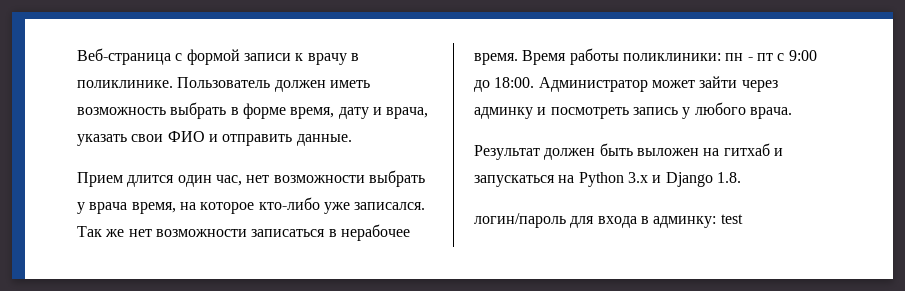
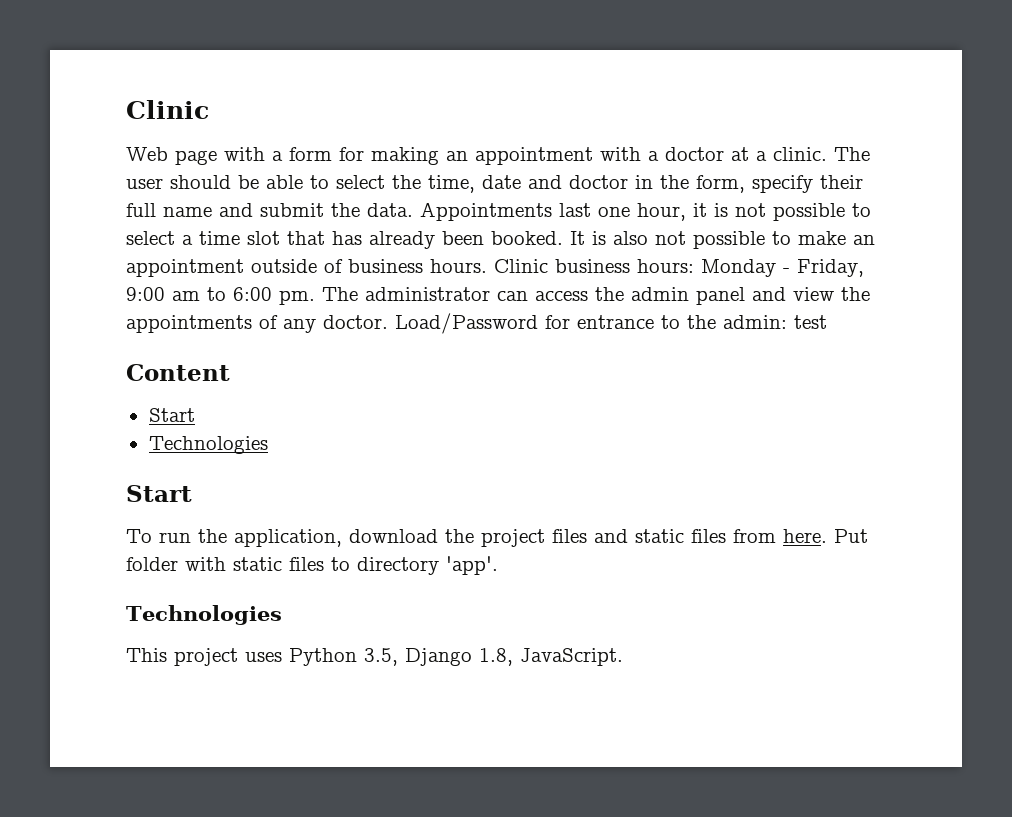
[77,48,359,65] [77,77,370,92] [77,102,429,119] [77,131,352,146] [77,170,425,187] [77,197,426,214] [77,224,410,241] [474,48,817,65] [474,76,778,92] [474,102,792,119] [474,143,783,160] [474,172,741,187] [474,213,743,228] Веб-страница с формой записи к врачу в поликлинике. Пользователь должен иметь возможность выбрать в форме время, дату и врача, указать свои ФИО и отправить данные. // Прием длится один час, нет возможности выбрать у врача время, на которое кто-либо уже записался. Так же нет возможности записаться в нерабочее время. Время работы поликлиники: пн - пт с 9:00 до 18:00. Администратор может зайти через админку и посмотреть запись у любого врача. // Результат должен быть выложен на гитхаб и запускаться на Python 3.x и Django 1.8. // логин/пароль для входa в админку: test -> [126,100,209,119] [126,147,870,165] [126,175,863,193] [126,202,871,221] [126,231,875,249] [126,259,864,277] [126,287,870,305] [126,313,827,334] [126,364,230,381] [148,408,195,422] [148,436,268,454] [126,485,192,502] [126,529,868,547] [126,556,498,575] [126,605,282,625] [126,648,623,666] Clinic // Web page with a form for making an appointment with a doctor at a clinic. The user should be able to select the time, date and doctor in the form, specify their full name and submit the data. Appointments last one hour, it is not possible to select a time slot that has already been booked. It is also not possible to make an appointment outside of business hours. Clinic business hours: Monday - Friday, 9:00 am to 6:00 pm. The administrator can access the admin panel and view the appointments of any doctor. Load/Password for entrance to the admin: test // Content // Start // Technologies // Start // To run the application, download the project files and static files from here. Put folder with static files to directory 'app'. // Technologies // This project uses Python 3.5, Django 1.8, JavaScript.

